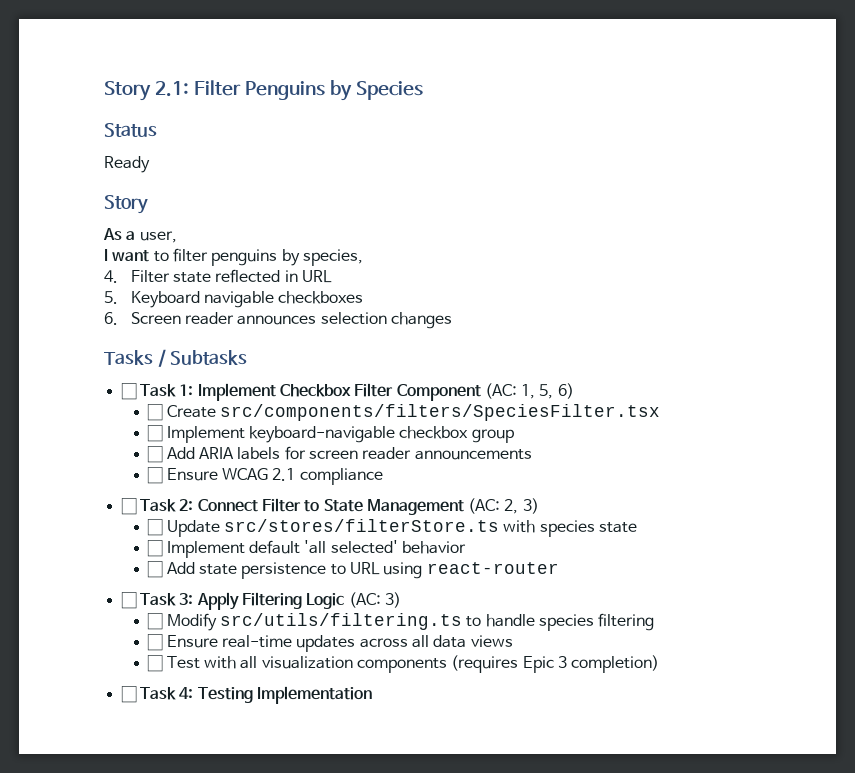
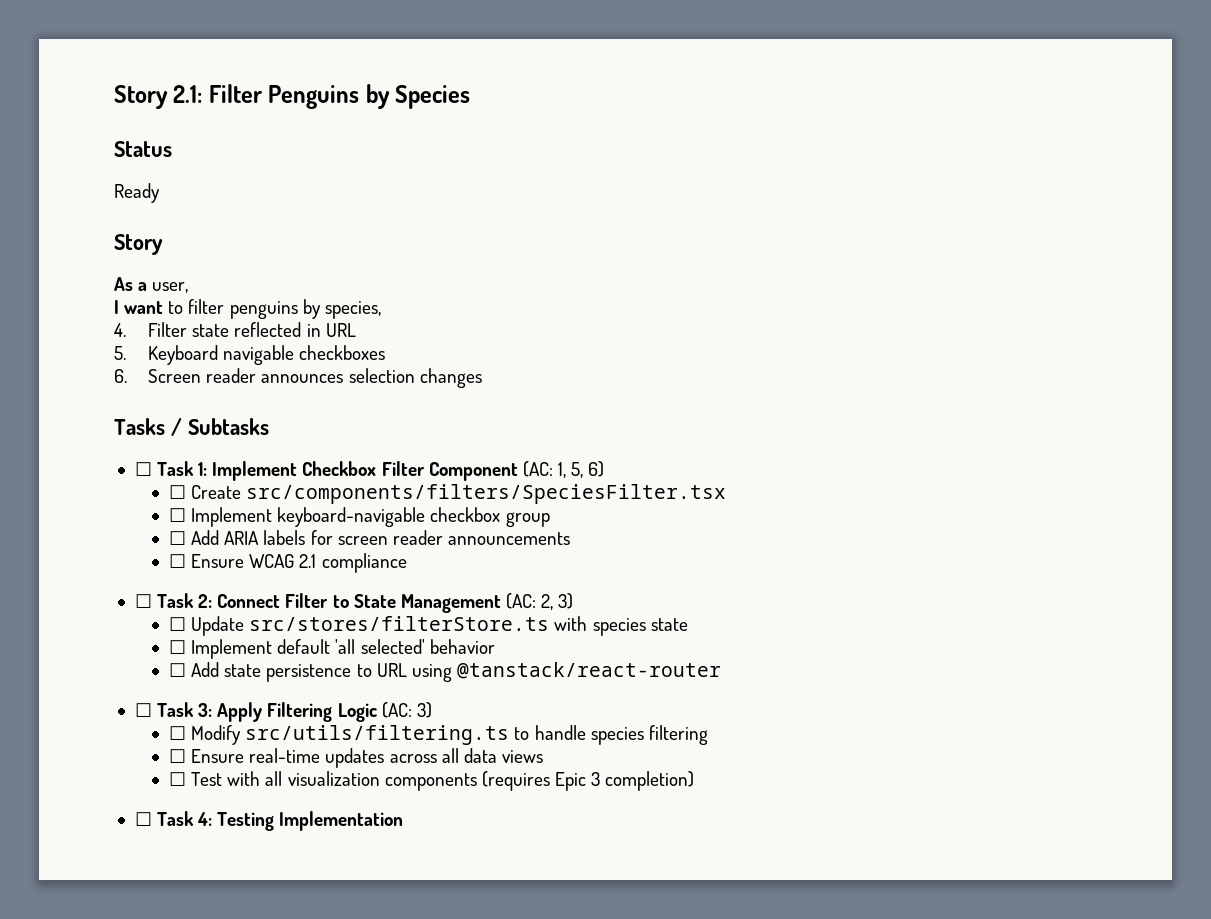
[426,562,559,574] react-router -> [456,662,721,679] @tanstack/react-router

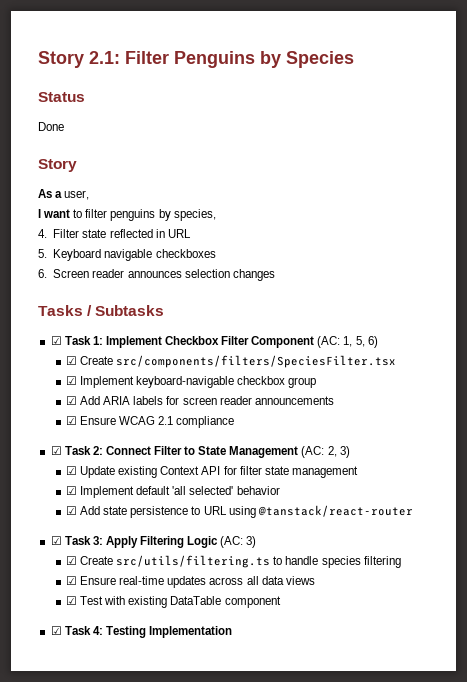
[114,183,160,203] Ready -> [38,122,64,131] Done
[134,462,152,476] ☐ -> [50,336,62,345] ☑
[169,485,187,499] ☐ -> [65,356,77,365] ☑
[169,508,187,522] ☐ -> [65,376,77,385] ☑
[169,531,187,545] ☐ -> [65,396,77,405] ☑
[169,554,187,568] ☐ -> [65,416,77,425] ☑
[134,594,152,608] ☐ -> [50,446,62,455] ☑
[169,616,688,636] [169,640,187,654] ☐ Update src/stores/filterStore.ts with species state // ☐ -> [65,466,358,478] [65,486,77,495] ☑ Update existing Context API for filter state management // ☑
[169,663,187,677] ☐ -> [65,506,77,515] ☑
[134,703,152,717] ☐ -> [50,536,62,545] ☑
[169,725,242,745] ☐ Modify -> [65,556,114,565] ☑ Create
[169,749,187,763] ☐ -> [65,576,77,585] ☑
[169,772,187,786] ☐ -> [65,596,77,605] ☑
[265,771,695,791] [134,812,152,826] all visualization components (requires Epic 3 completion) // ☐ -> [128,596,281,608] [50,626,62,635] existing DataTable component // ☑

